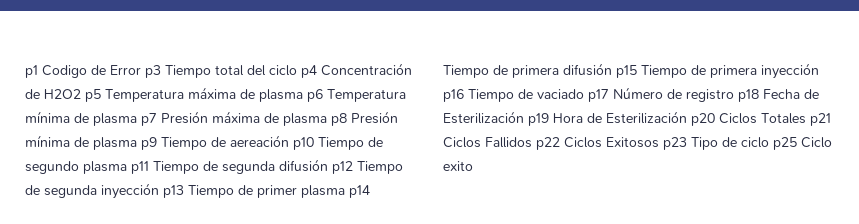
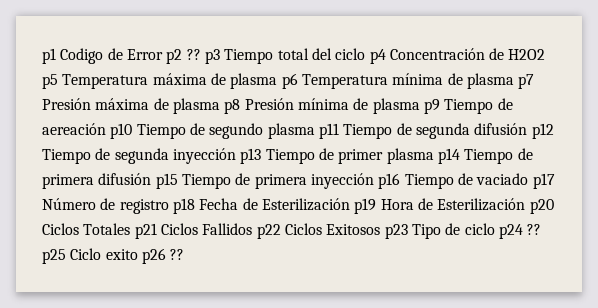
(141, 70) none -> [166,49,201,64] p2 ??
(769, 142) none -> [498,224,542,239] p24 ??
(473, 166) none -> [141,248,185,264] p26 ??

